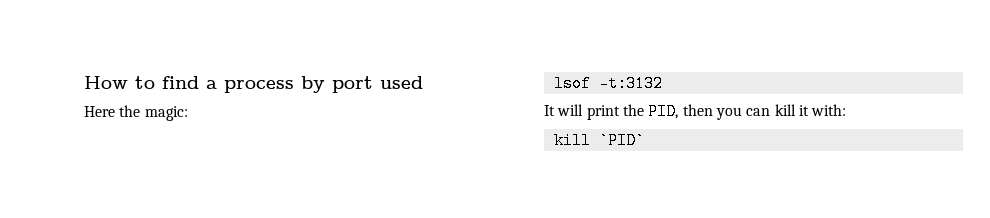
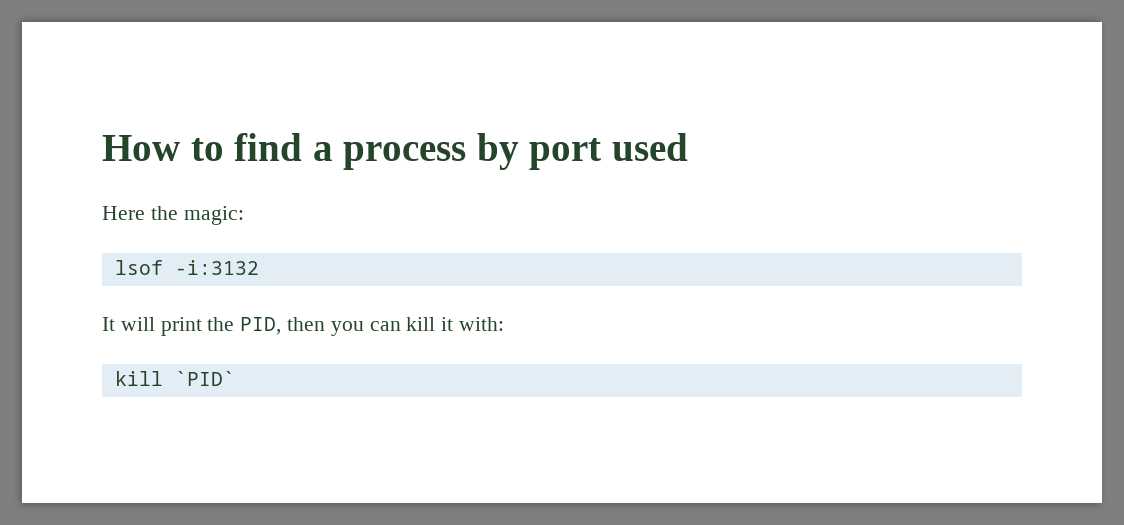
[598,75,663,92] -t:3132 -> [174,260,259,275] -i:3132

